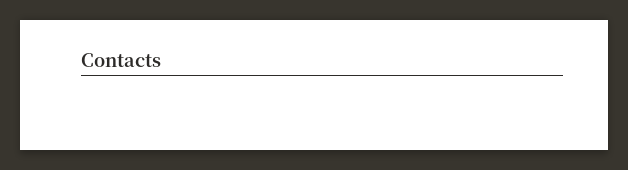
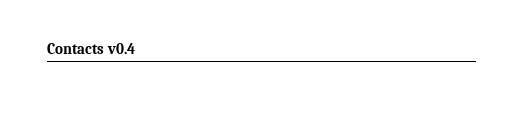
(161, 60) none -> [107,43,136,54] v0.4

